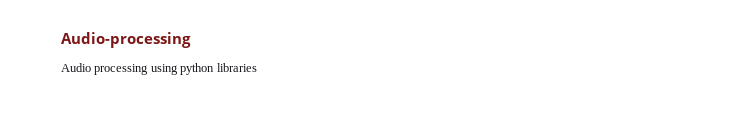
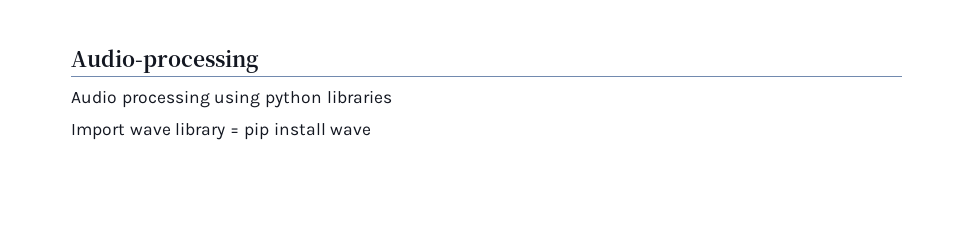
(257, 67) none -> [71,122,372,140] // Import wave library = pip install wave

